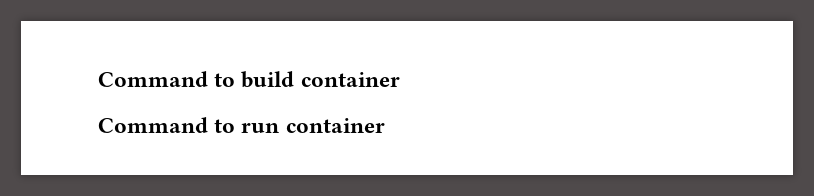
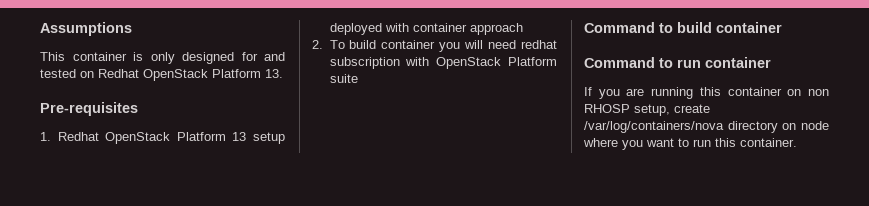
(98, 79) none -> [40,22,132,36] [40,52,285,64] [40,69,283,81] [40,102,138,116] [40,132,285,144] [329,23,523,35] [312,40,557,52] [329,57,557,69] [329,74,358,83] Assumptions // This container is only designed for and tested on Redhat OpenStack Platform 13. // Pre-requisites // 1. Redhat OpenStack Platform 13 setup deployed with container approach // 2. To build container you will need redhat subscription with OpenStack Platform suite //
(385, 125) none -> [584,87,829,99] [584,104,710,116] [584,121,829,133] [583,138,797,150] // If you are running this container on non RHOSP setup, create /var/log/containers/nova directory on node where you want to run this container.

